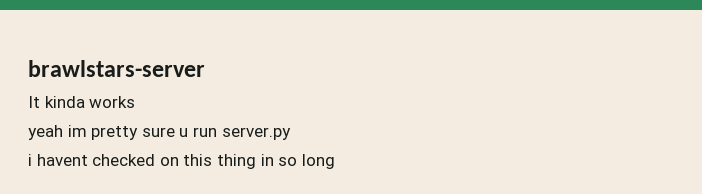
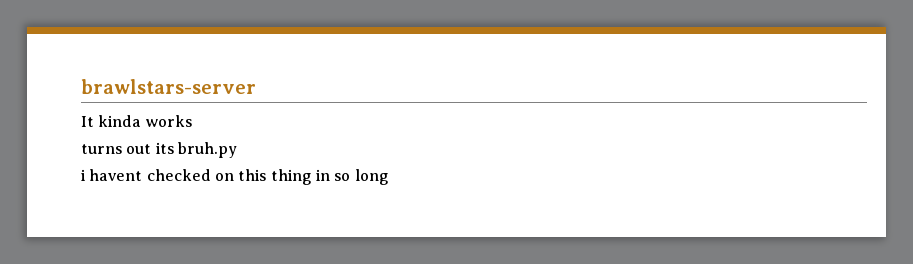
[28,125,291,140] yeah im pretty sure u run server.py -> [81,142,237,158] turns out its bruh.py

